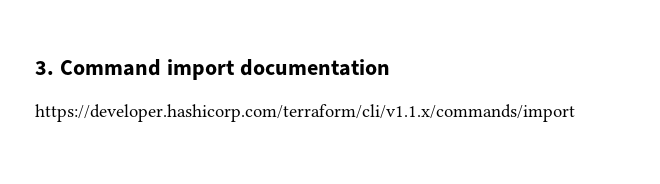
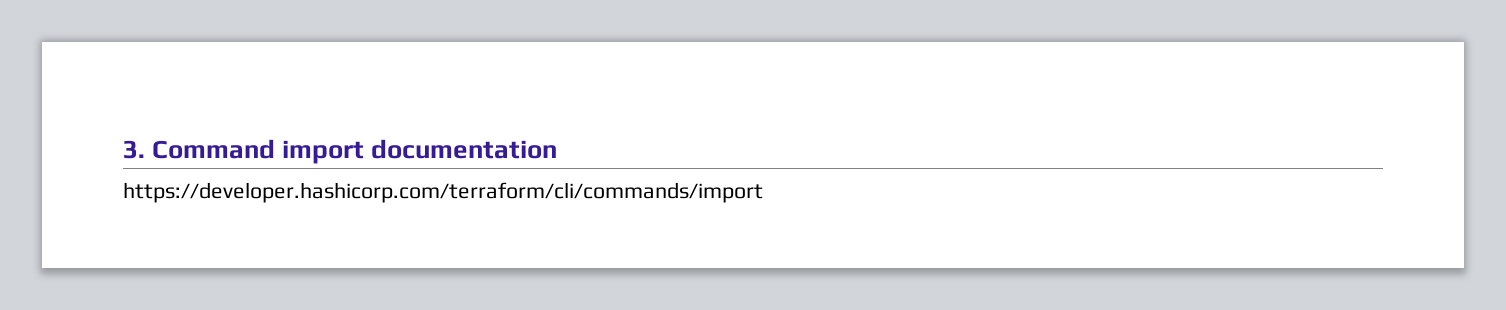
[35,104,575,122] https://developer.hashicorp.com/terraform/cli/v1.1.x/commands/import -> [123,182,763,203] https://developer.hashicorp.com/terraform/cli/commands/import

